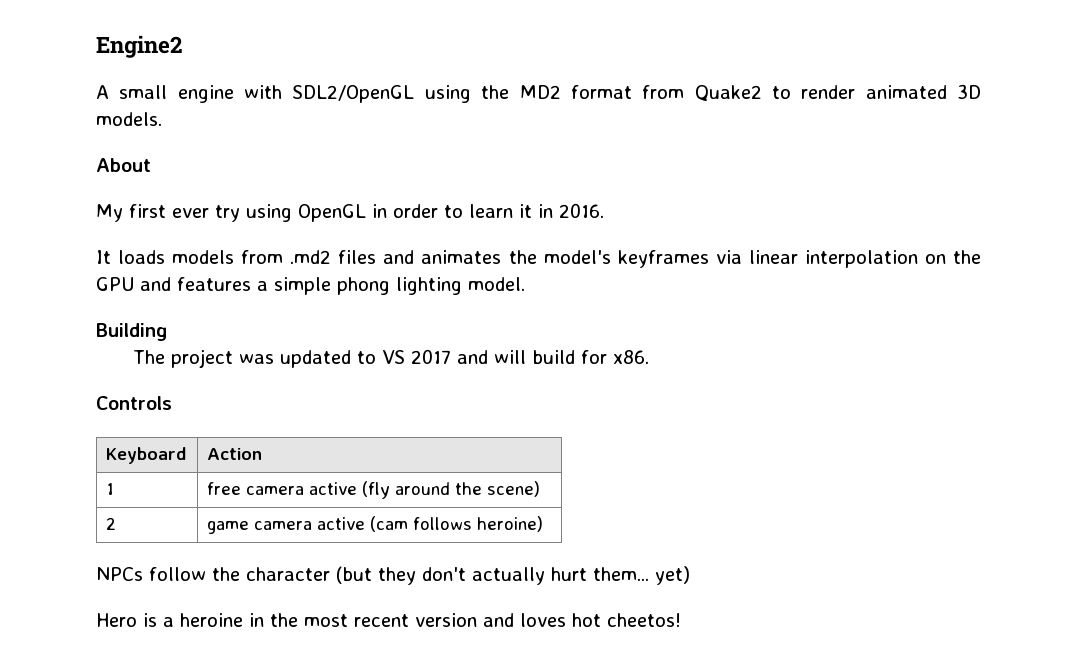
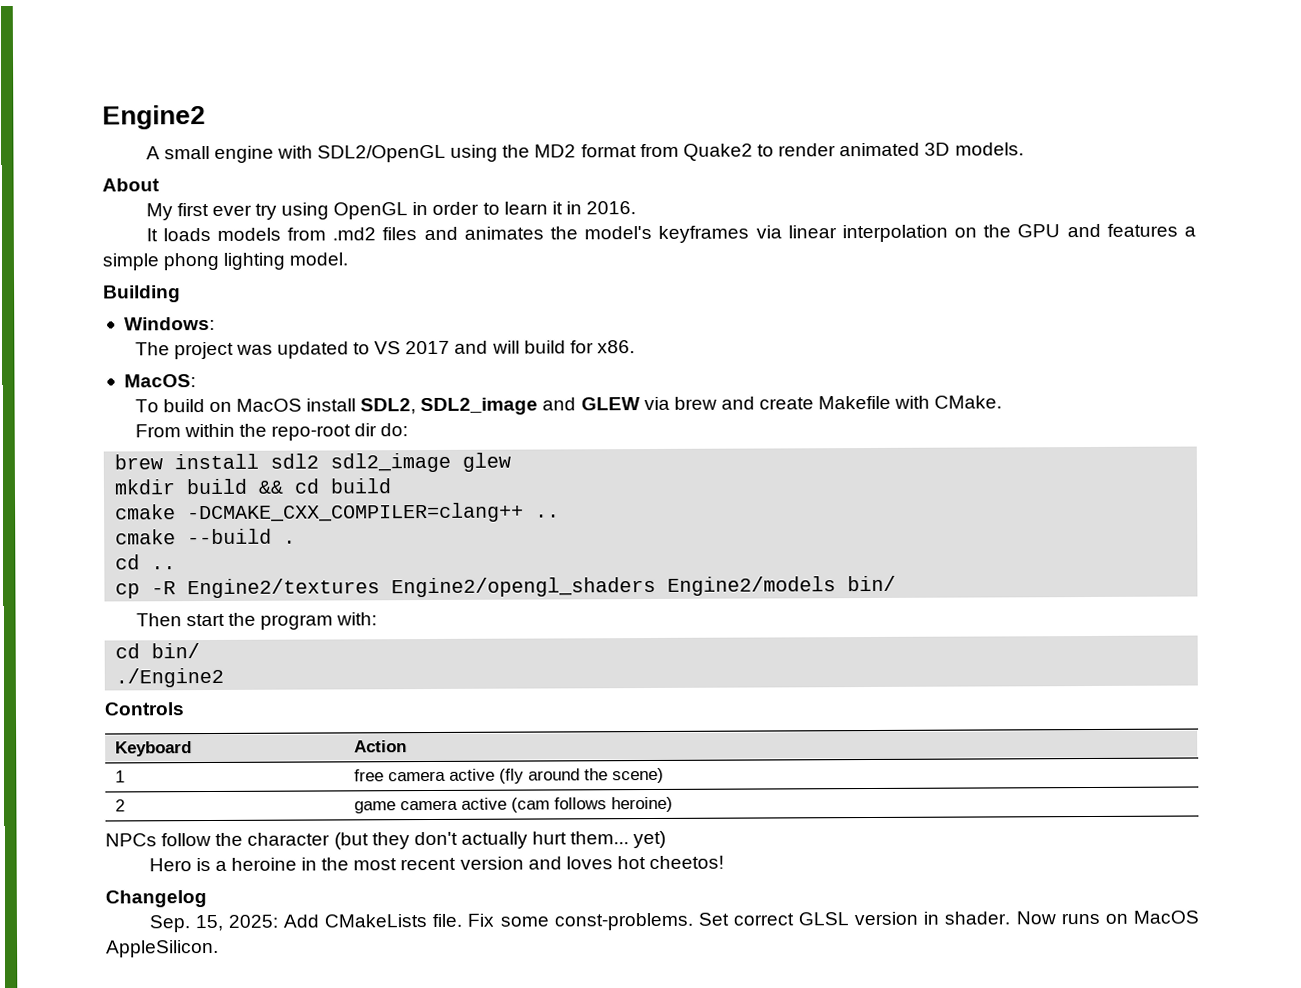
(167, 332) none -> [123,316,215,331] // Windows:
(649, 357) none -> [123,374,196,388] [134,395,1003,416] [134,423,409,441] [114,452,512,473] [114,478,392,495] [115,502,561,524] [115,528,297,545] [115,554,177,570] [115,575,897,599] [135,612,378,630] [115,643,201,659] [115,667,225,688] // MacOS: // To build on MacOS install SDL2, SDL2_image and GLEW via brew and create Makefile with CMake. // From within the repo-root dir do: // brew install sdl2 sdl2_image glew // mkdir build && cd build // cmake -DCMAKE_CXX_COMPILER=clang++ .. // cmake --build . // cd .. // cp -R Engine2/textures Engine2/opengl_shaders Engine2/models bin/ // Then start the program with: // cd bin/ // ./Engine2
(681, 620) none -> [105,890,207,908] [148,910,1199,933] [106,939,219,958] // Changelog // Sep. 15, 2025: Add CMakeLists file. Fix some const-problems. Set correct GLSL version in shader. Now runs on MacOS AppleSilicon.

